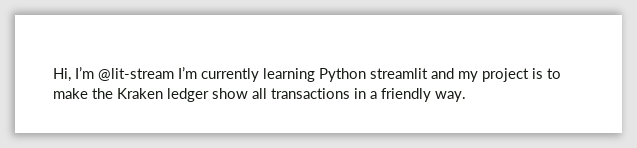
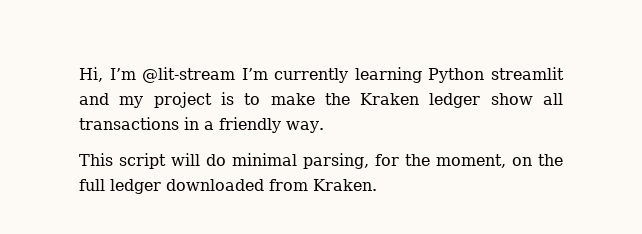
(466, 96) none -> [79,153,563,169] [79,179,377,194] // This script will do minimal parsing, for the moment, on the full ledger downloaded from Kraken.

